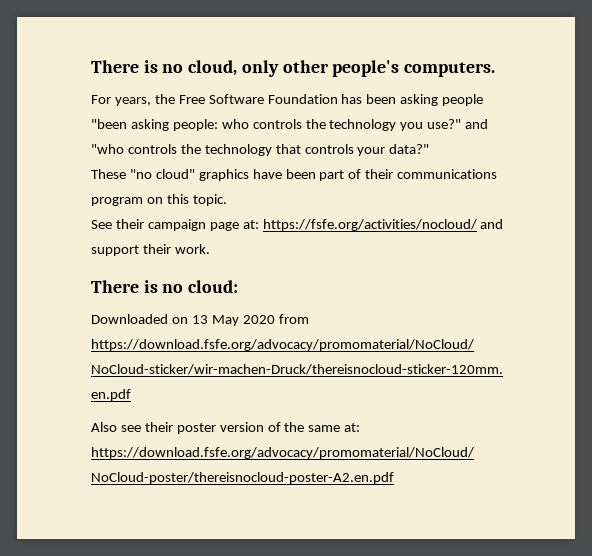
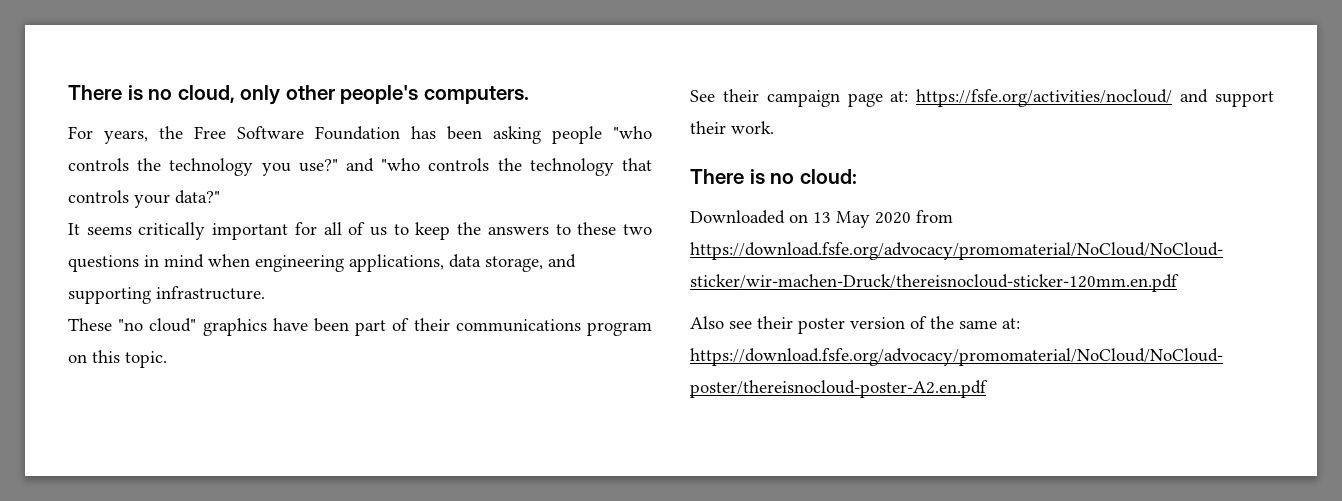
[91,119,249,131] "been asking people: who -> [613,126,652,139] "who
(430, 149) none -> [68,222,653,240] [68,254,576,272] [68,286,265,304] // It seems critically important for all of us to keep the answers to these two questions in mind when engineering applications, data storage, and supporting infrastructure.

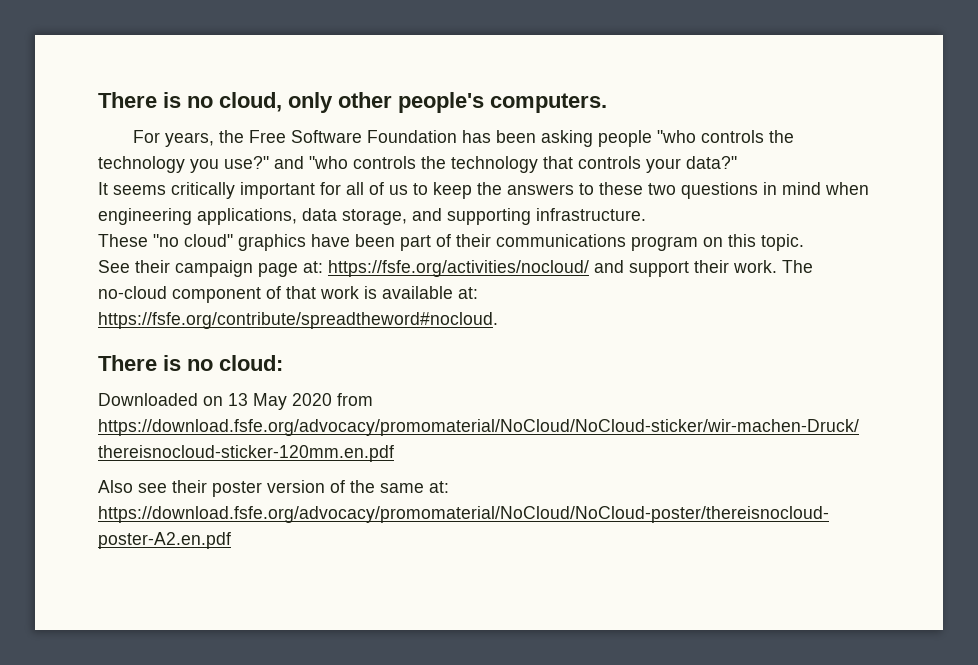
(774, 127) none -> [782,260,813,273] [98,286,478,303] [98,312,498,329] The no-cloud component of that work is available at: https://fsfe.org/contribute/spreadtheword#nocloud.

